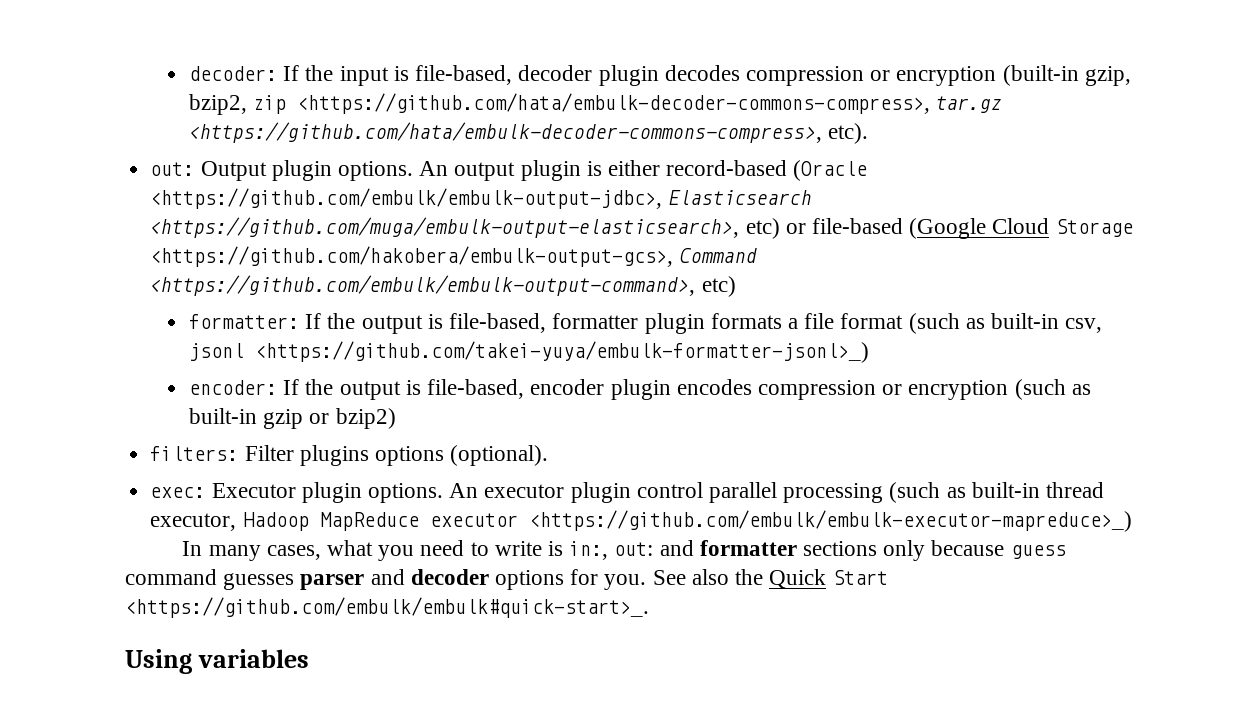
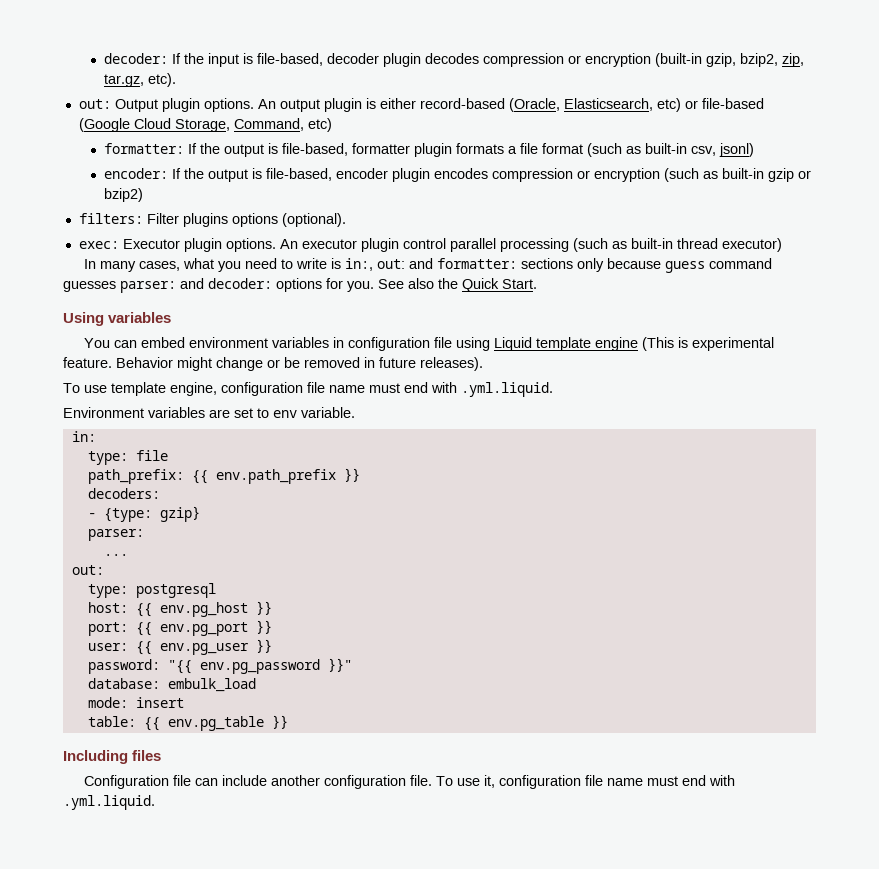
[253,93,1003,114] [189,122,823,143] zip <https://github.com/hata/embulk-decoder-commons-compress>, tar.gz <https://github.com/hata/embulk-decoder-commons-compress>, -> [781,53,804,67] [103,74,144,87] zip, tar.gz,
[793,160,868,181] [150,188,812,209] [150,217,740,238] (Oracle <https://github.com/embulk/embulk-output-jdbc>, Elasticsearch <https://github.com/muga/embulk-output-elasticsearch>, -> [508,98,653,112] (Oracle, Elasticsearch,
[1055,219,1133,237] [150,246,757,267] [150,275,696,296] Storage <https://github.com/hakobera/embulk-output-gcs>, Command <https://github.com/embulk/embulk-output-command>, -> [174,118,304,132] Storage, Command,
[189,341,870,363] jsonl <https://github.com/takei-yuya/embulk-formatter-jsonl>_) -> [718,143,754,157] jsonl)
[150,510,1132,532] executor, Hadoop MapReduce executor <https://github.com/embulk/embulk-executor-mapreduce>_) -> [721,238,782,252] executor)
[699,540,797,556] formatter -> [436,258,517,269] formatter:
[300,569,489,590] parser and decoder -> [120,278,272,293] parser: and decoder:
[832,570,888,585] [125,597,649,618] Start <https://github.com/embulk/embulk#quick-start>_. -> [502,279,537,289] Start.
(309, 658) none -> [83,337,774,351] [63,357,483,371] [63,382,553,397] [63,407,355,418] [71,431,96,442] [87,450,168,465] [87,468,360,484] [87,488,160,499] [87,506,200,522] [87,529,144,541] [103,554,128,556] [71,565,104,575] [87,583,216,598] [87,601,272,617] [87,620,272,636] [87,639,272,655] [87,658,352,674] [87,678,256,692] [87,697,184,708] [87,715,288,731] [63,750,162,764] [83,775,735,789] [63,795,155,810] // You can embed environment variables in configuration file using Liquid template engine (This is experimental feature. Behavior might change or be removed in future releases). // To use template engine, configuration file name must end with .yml.liquid. // Environment variables are set to env variable. // in: // type: file // path_prefix: {{ env.path_prefix }} // decoders: // - {type: gzip} // parser: // ... // out: // type: postgresql // host: {{ env.pg_host }} // port: {{ env.pg_port }} // user: {{ env.pg_user }} // password: "{{ env.pg_password }}" // database: embulk_load // mode: insert // table: {{ env.pg_table }} // Including files // Configuration file can include another configuration file. To use it, configuration file name must end with .yml.liquid.

